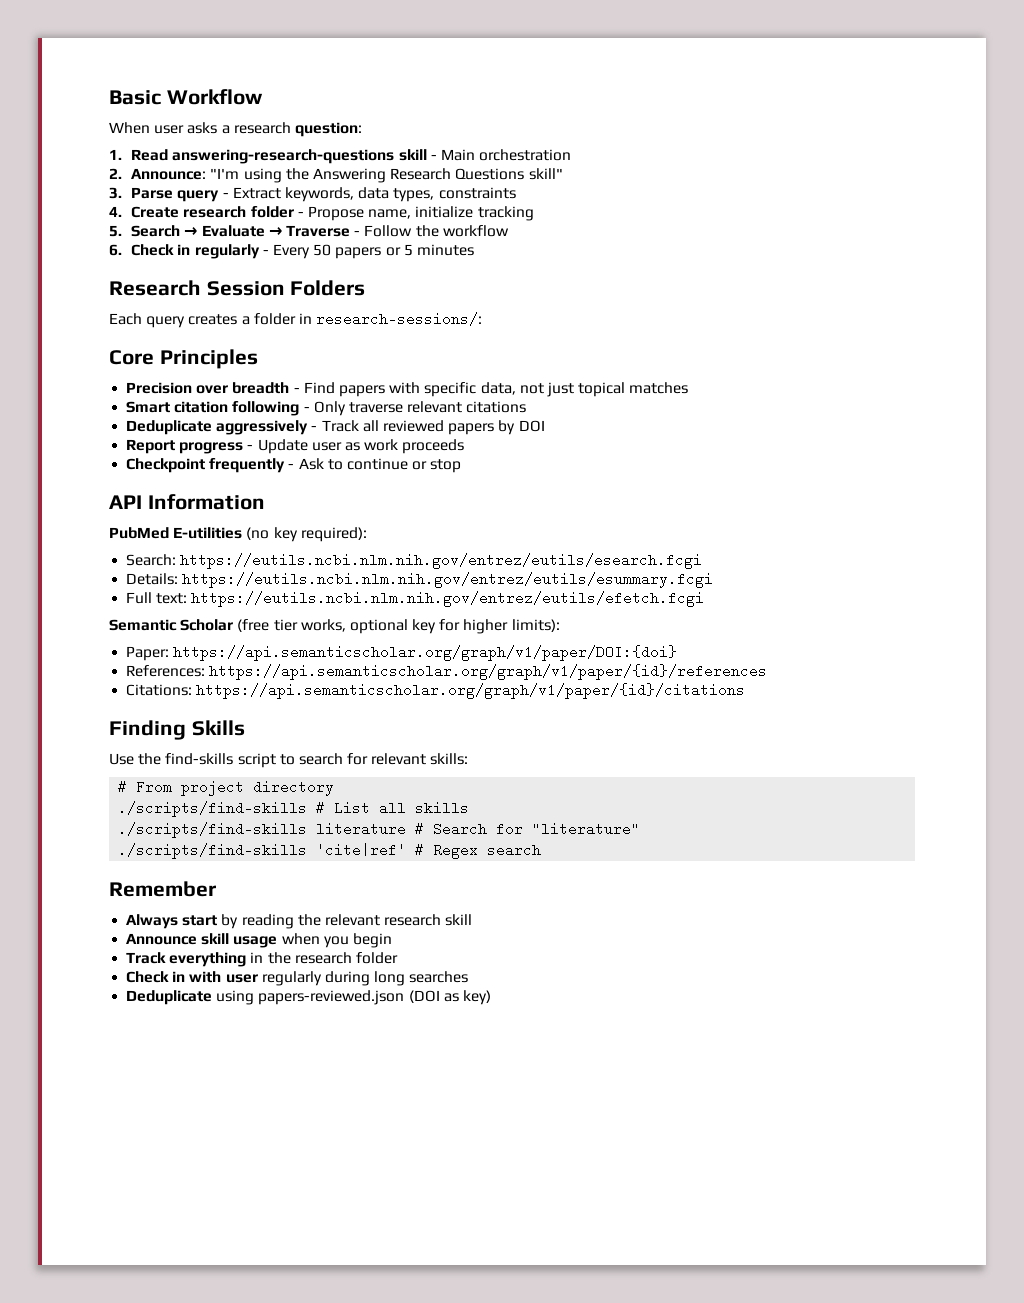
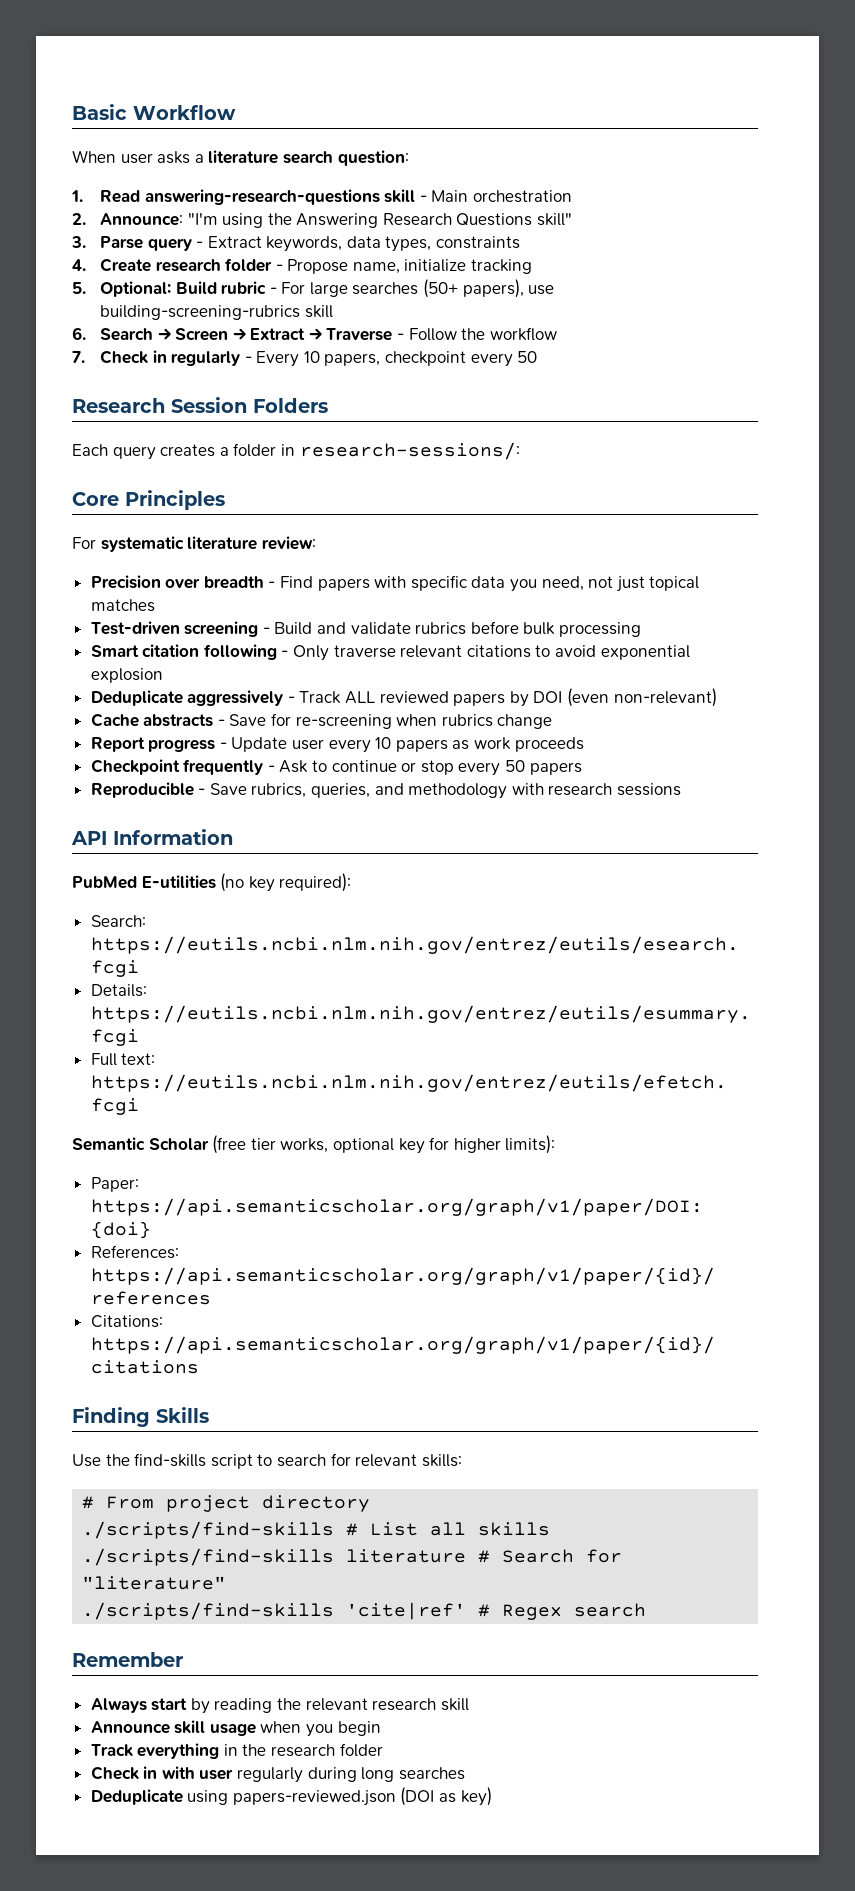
[233,122,291,134] research -> [208,150,333,164] literature search
[131,225,265,237] Search → Evaluate -> [99,279,555,298] [99,305,333,320] [72,327,306,341] Optional: Build rubric - For large searches (50+ papers), use building-screening-rubrics skill // 6. Search → Screen → Extract
[109,244,122,256] 6. -> [72,351,85,363] 7.
[313,244,474,259] 50 papers or 5 minutes -> [303,351,538,367] 10 papers, checkpoint every 50
(258, 359) none -> [72,536,316,552] // For systematic literature review:
[480,382,516,395] data, -> [471,576,584,592] data you need,
(689, 388) none -> [90,621,642,637] // Test-driven screening - Build and validate rubrics before bulk processing
(527, 407) none -> [535,645,690,660] [90,668,163,683] to avoid exponential explosion
[362,420,379,432] all -> [345,691,376,704] ALL
(545, 426) none -> [567,688,717,707] [90,713,553,729] (even non-relevant) // Cache abstracts - Save for re-screening when rubrics change
(342, 446) none -> [328,737,448,753] every 10 papers
(462, 466) none -> [458,760,582,776] [90,782,682,799] every 50 papers // Reproducible - Save rubrics, queries, and methodology with research sessions

